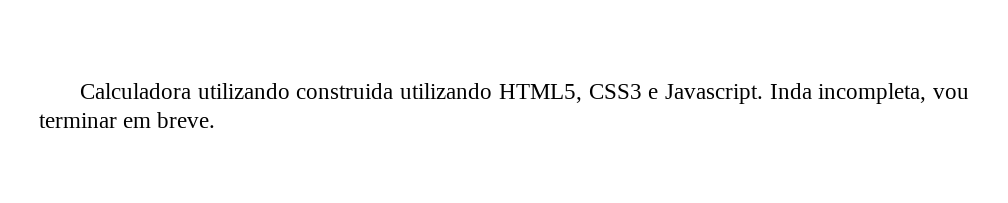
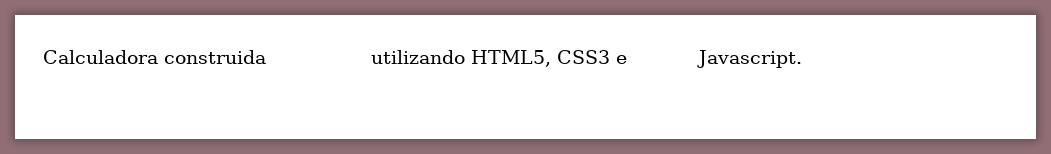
[197,83,290,99] utilizando -> (158, 57) none
[769,83,970,104] [39,112,216,128] Inda incompleta, vou terminar em breve. -> (802, 59) none

